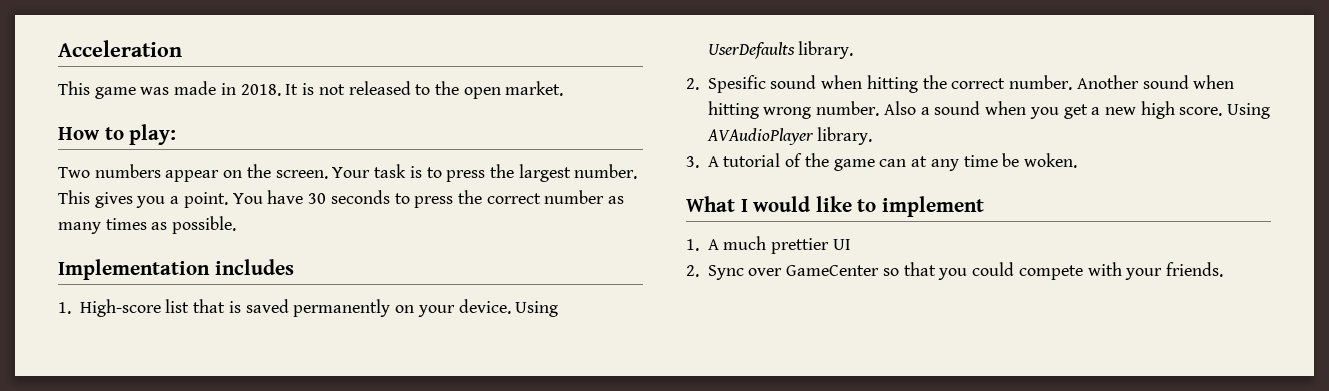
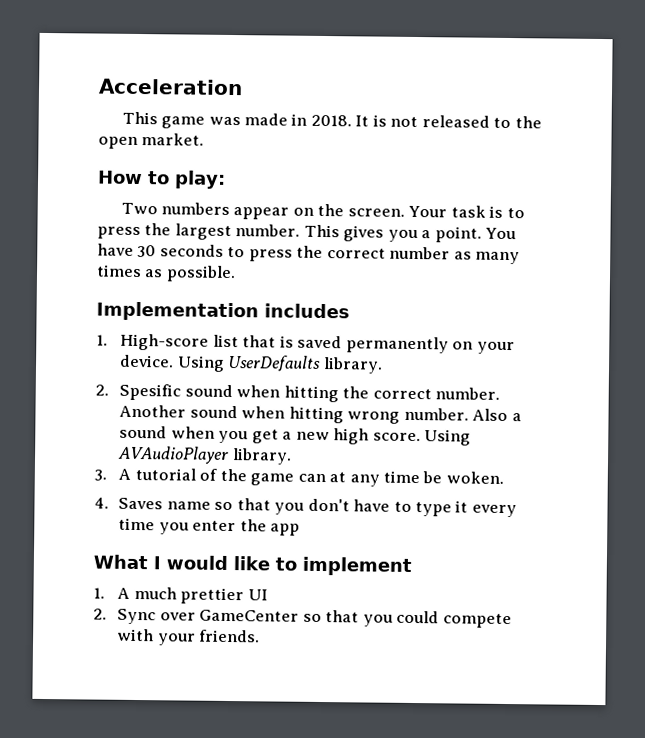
(1077, 160) none -> [94,497,517,518] [118,517,301,536] // 4. Saves name so that you don't have to type it every time you enter the app

